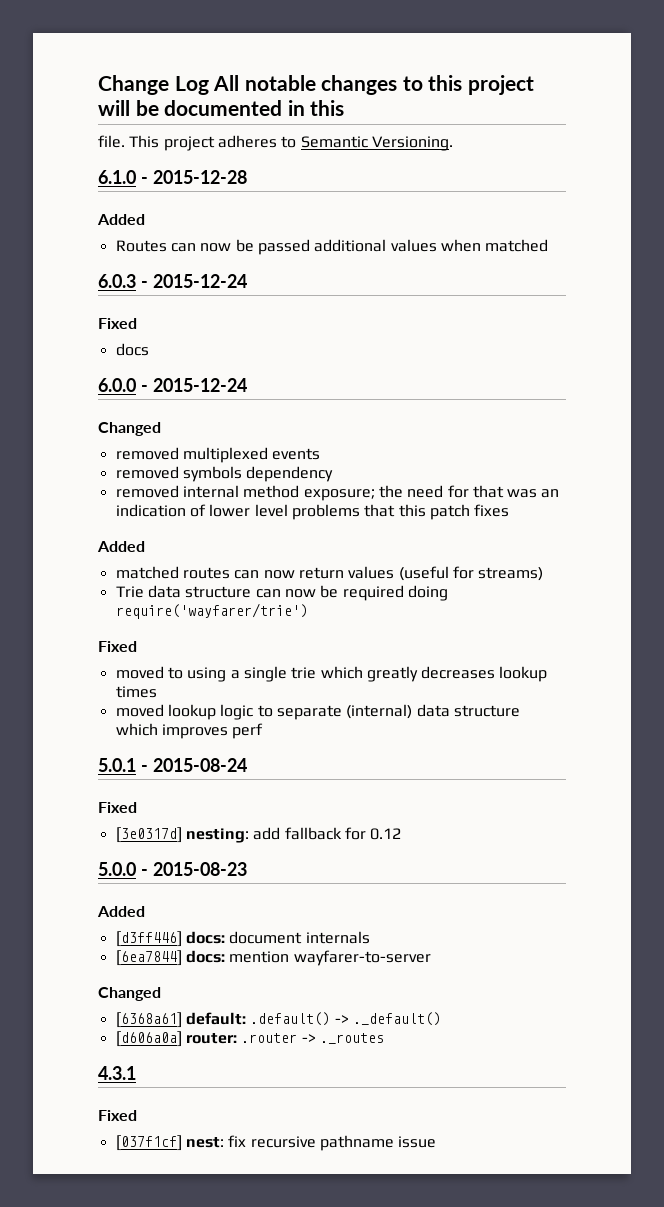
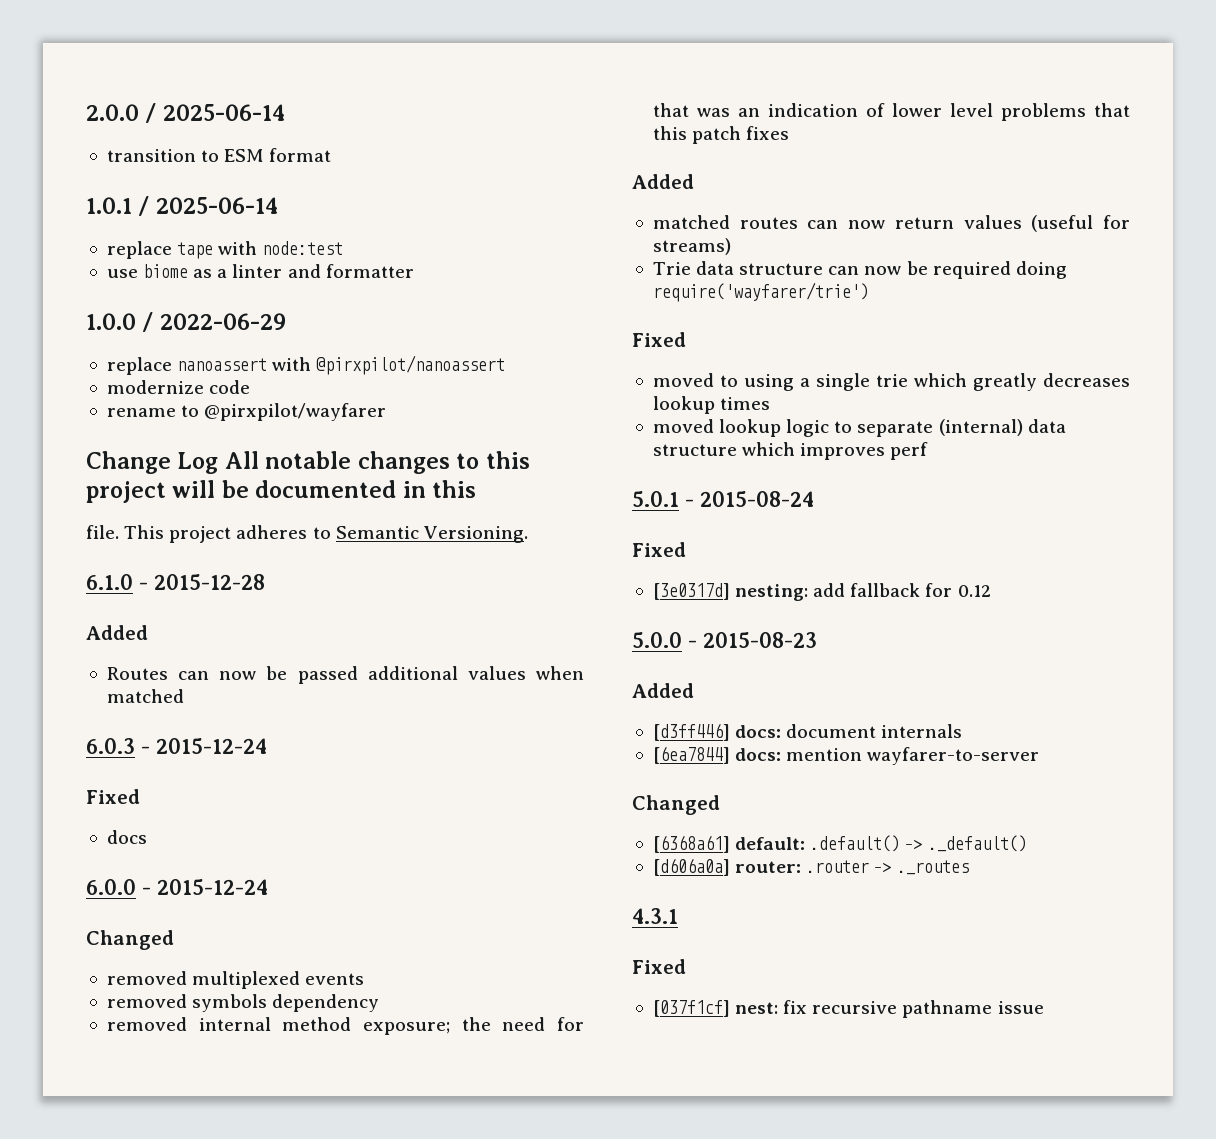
(98, 85) none -> [86,103,285,123] [106,148,332,162] [86,196,278,216] [106,241,344,259] [106,264,414,278] [86,312,286,332] [106,355,506,375] [106,380,251,394] [106,403,387,421] 2.0.0 / 2025-06-14 // transition to ESM format // 1.0.1 / 2025-06-14 // replace tape with node:test // use biome as a linter and formatter // 1.0.0 / 2022-06-29 // replace nanoassert with @pirxpilot/nanoassert // modernize code // rename to @pirxpilot/wayfarer //

